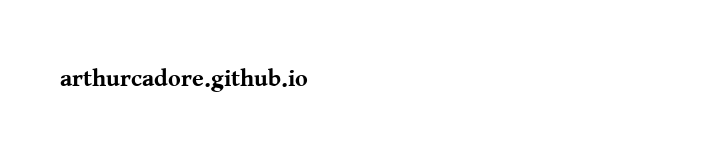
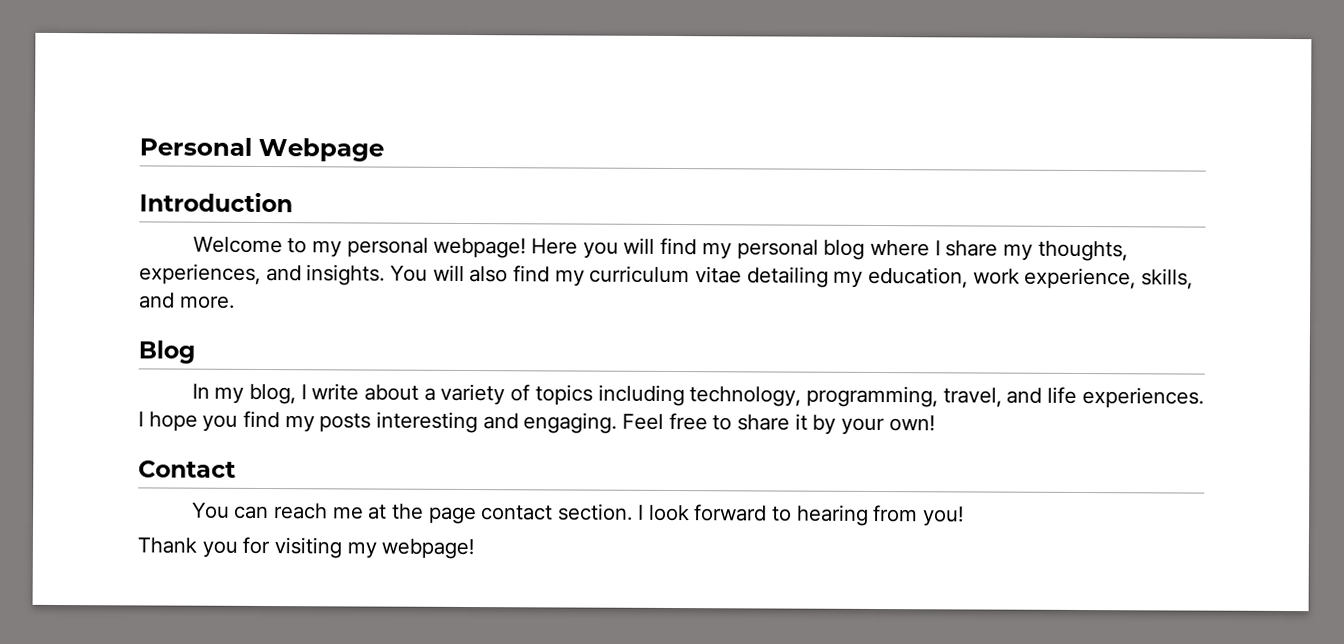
[60,68,308,92] arthurcadore.github.io -> [139,137,384,162] [139,192,293,213] [192,236,1128,262] [139,263,1194,290] [139,292,235,309] [138,340,195,364] [191,383,1204,409] [138,410,935,436] [138,460,236,478] [191,502,964,527] [137,536,475,560] Personal Webpage // Introduction // Welcome to my personal webpage! Here you will find my personal blog where I share my thoughts, experiences, and insights. You will also find my curriculum vitae detailing my education, work experience, skills, and more. // Blog // In my blog, I write about a variety of topics including technology, programming, travel, and life experiences. I hope you find my posts interesting and engaging. Feel free to share it by your own! // Contact // You can reach me at the page contact section. I look forward to hearing from you! // Thank you for visiting my webpage!

